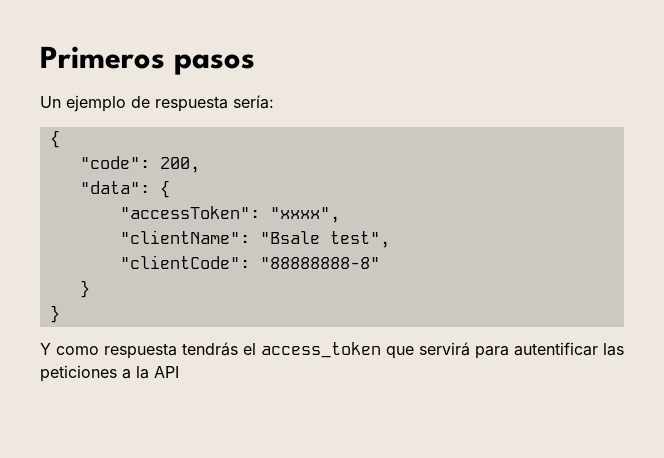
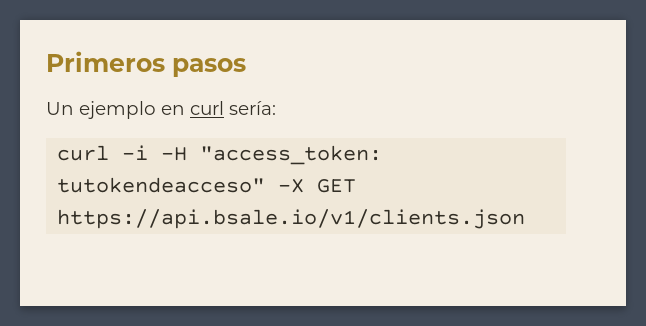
[131,96,228,112] de respuesta -> [161,101,224,115] en curl
[49,130,60,148] [79,156,200,173] [79,180,170,198] [119,206,340,223] [119,230,390,248] [119,255,380,269] [79,280,90,298] [49,305,60,323] [40,342,624,359] [40,365,179,382] { // "code": 200, // "data": { // "accessToken": "xxxx", // "clientName": "Bsale test", // "clientCode": "88888888-8" // } // } // Y como respuesta tendrás el access_token que servirá para autentificar las peticiones a la API -> [57,145,383,165] [57,177,357,193] [57,209,526,229] curl -i -H "access_token: tutokendeacceso" -X GET https://api.bsale.io/v1/clients.json

